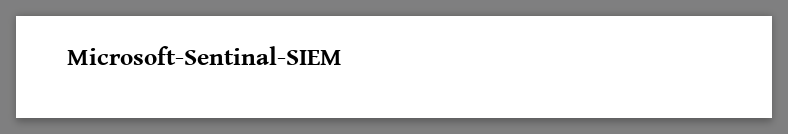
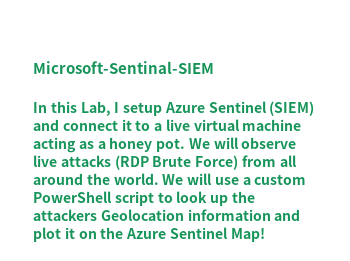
(342, 55) none -> [33,101,315,116] [33,119,302,131] [33,137,297,153] [33,155,297,170] [33,173,307,185] [33,191,255,206] [33,209,301,221] [33,227,265,242] // In this Lab, I setup Azure Sentinel (SIEM) and connect it to a live virtual machine acting as a honey pot. We will observe live attacks (RDP Brute Force) from all around the world. We will use a custom PowerShell script to look up the attackers Geolocation information and plot it on the Azure Sentinel Map!

